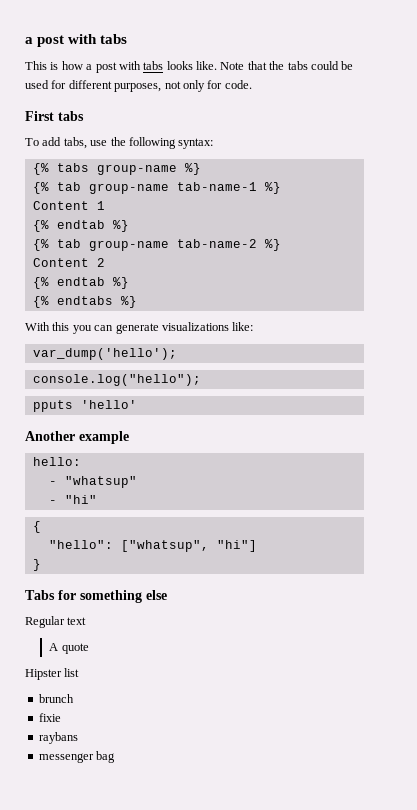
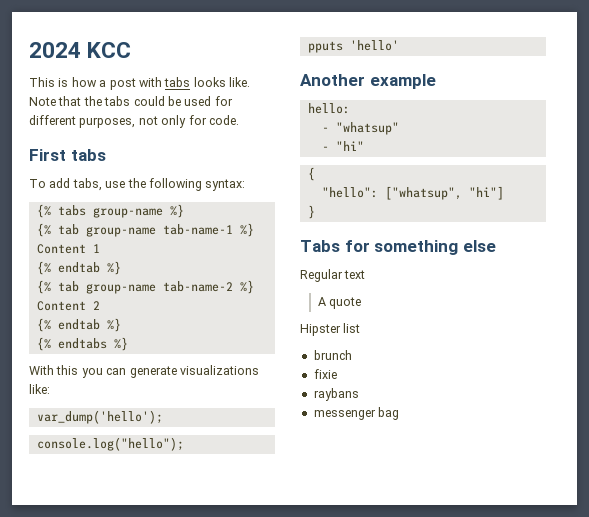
[25,34,128,47] a post with tabs -> [29,42,132,58] 2024 KCC

